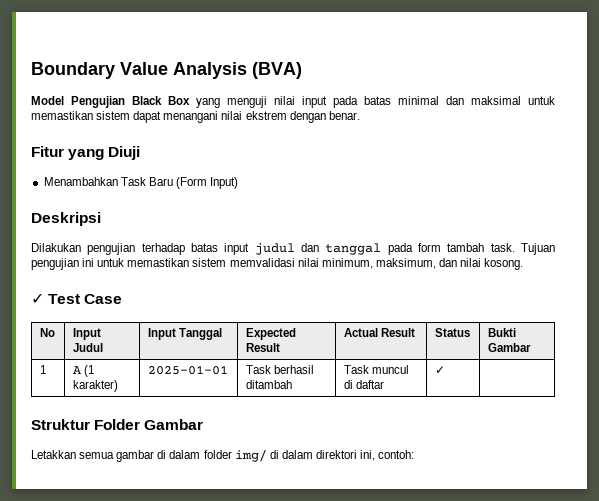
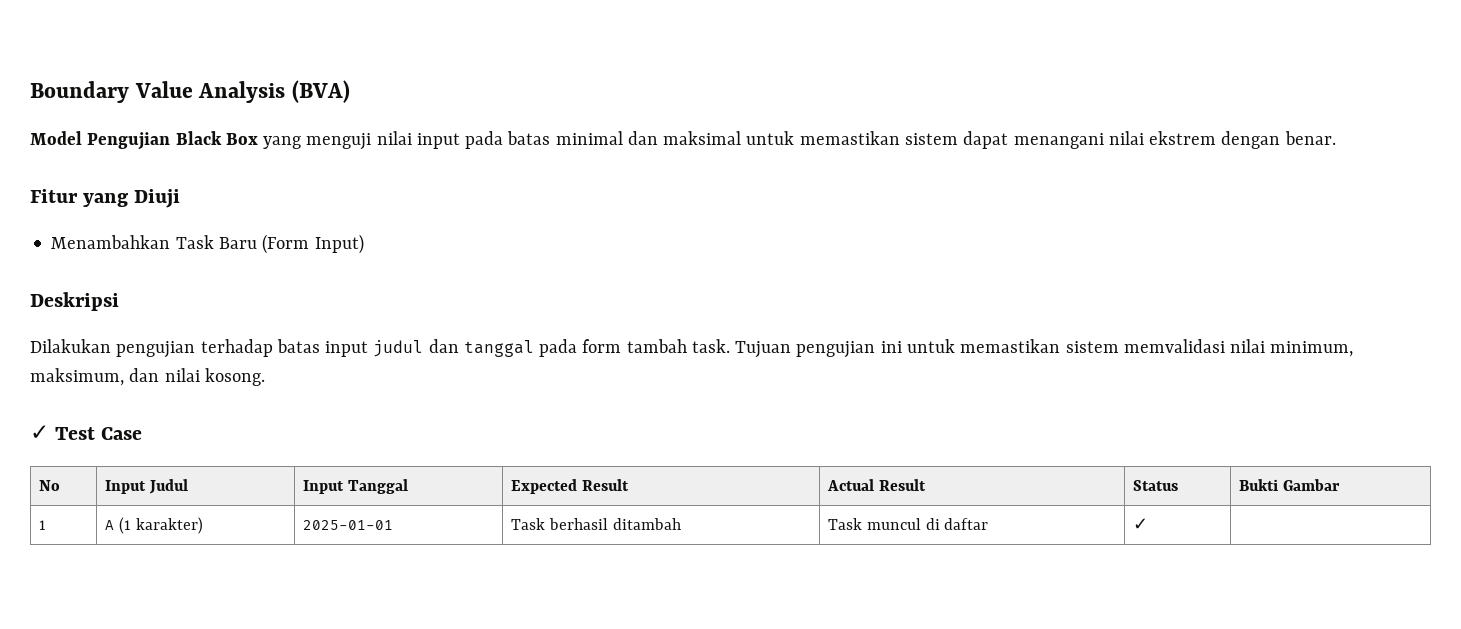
[31,419,204,430] [31,449,415,462] // Struktur Folder Gambar // Letakkan semua gambar di dalam folder img/ di dalam direktori ini, contoh: -> (1149, 524) none

